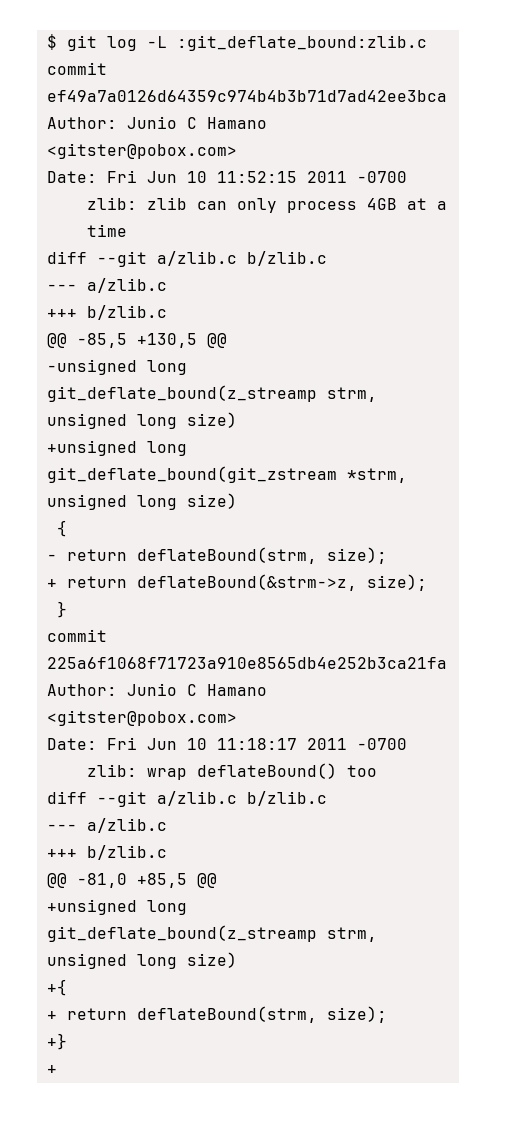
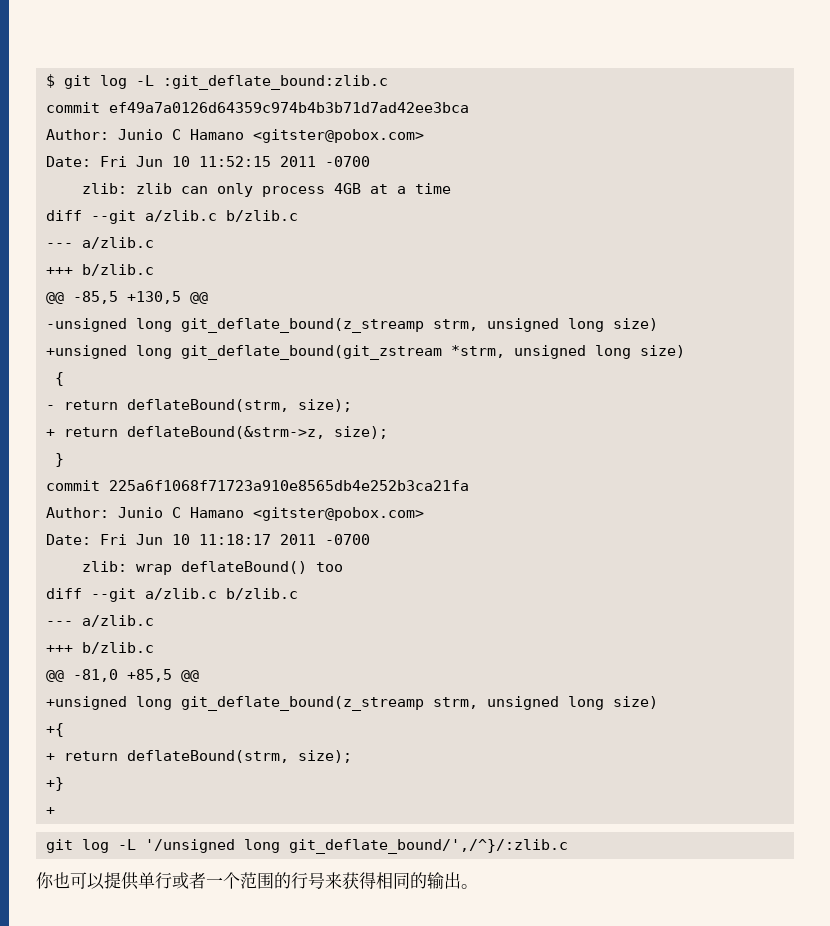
(57, 1069) none -> [46,839,569,854] [36,872,478,890] // git log -L '/unsigned long git_deflate_bound/',/^}/:zlib.c // 你也可以提供单行或者一个范围的行号来获得相同的输出。

